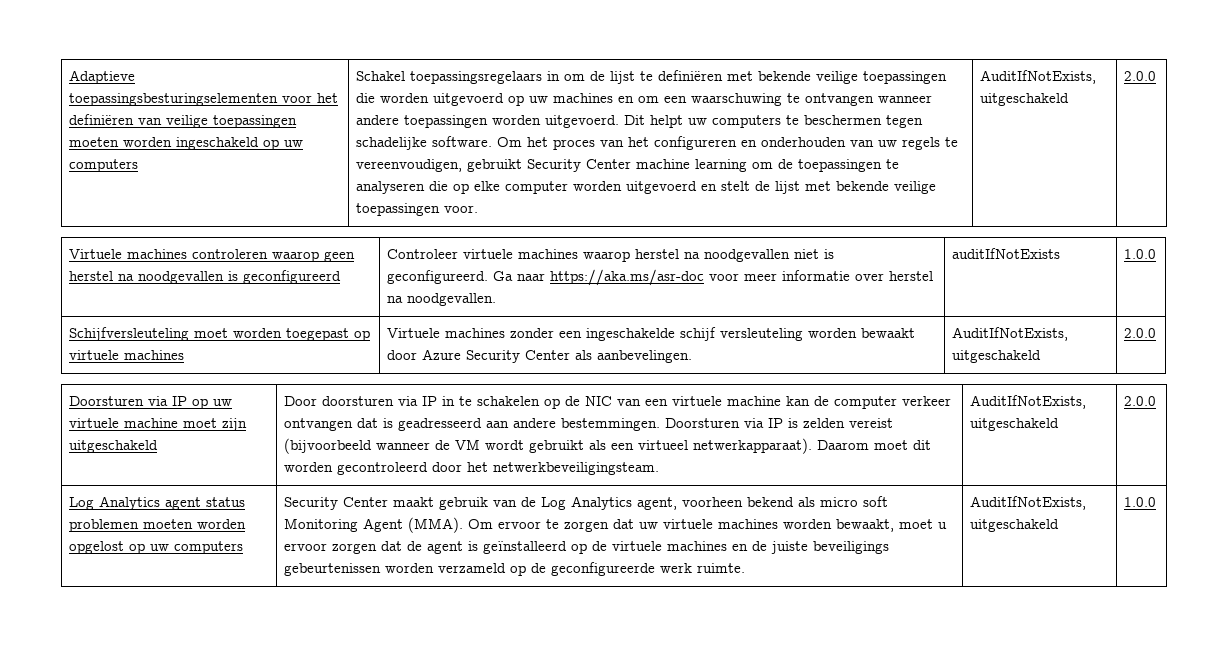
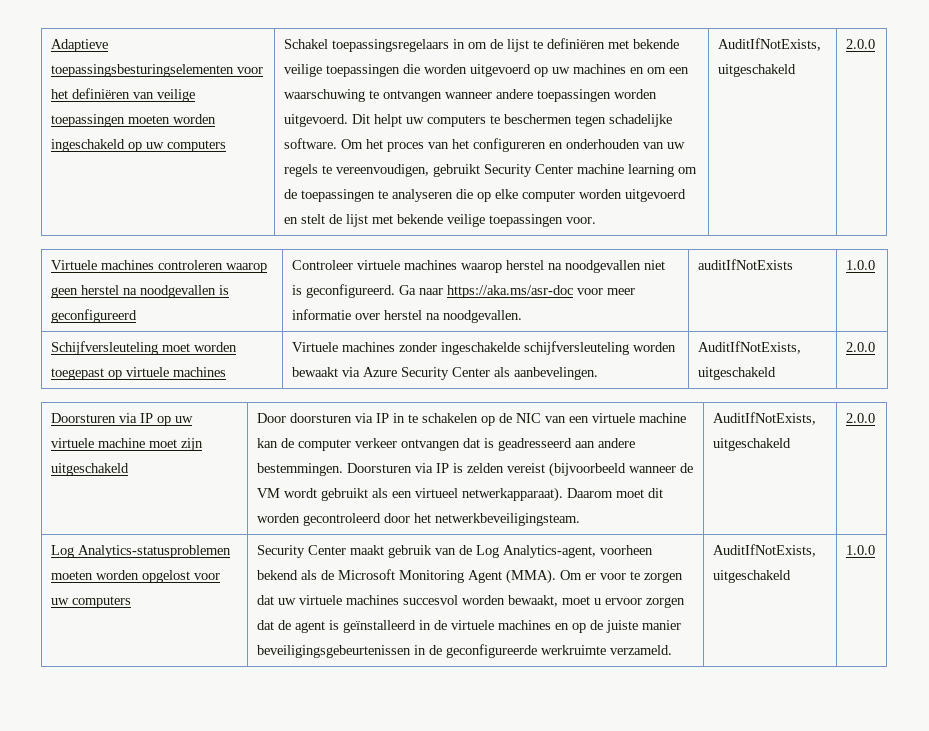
[559,327,804,341] een ingeschakelde schijf versleuteling -> [441,341,630,355] ingeschakelde schijfversleuteling
[387,350,418,360] door -> [342,367,361,377] via
[99,496,246,510] [69,519,140,532] Analytics agent status problemen -> [78,545,232,558] Analytics-statusproblemen
[129,543,146,554] op -> [194,573,221,580] voor
[571,496,678,510] Analytics agent, -> [503,545,597,558] Analytics-agent,
[820,496,889,507] micro soft -> [321,569,396,580] de Microsoft
[498,521,542,529] ervoor -> [585,573,627,580] er voor
(779, 524) none -> [403,595,459,605] succesvol
[571,543,588,554] op -> [419,620,432,630] in
(749, 547) none -> [572,623,587,633] op
[813,541,890,554] [284,562,746,576] beveiligings gebeurtenissen worden verzameld op de geconfigureerde werk ruimte. -> [642,620,682,630] [257,644,673,658] manier beveiligingsgebeurtenissen in de geconfigureerde werkruimte verzameld.

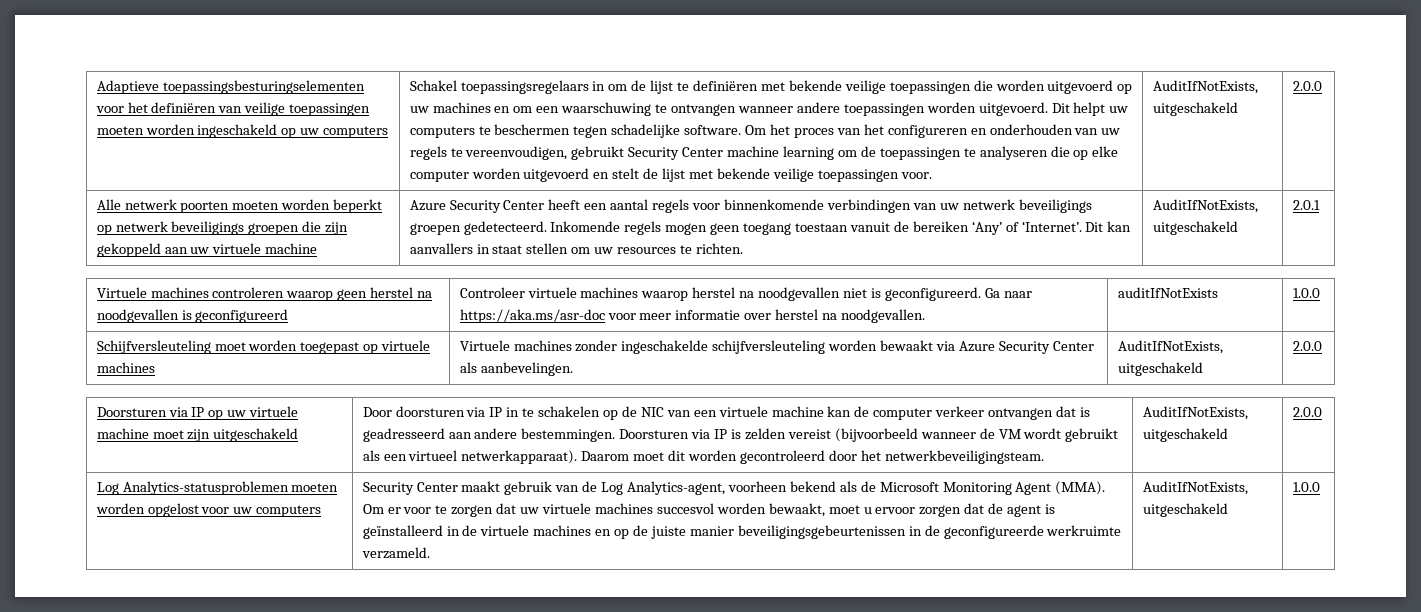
(876, 44) none -> [96,199,383,213] [96,221,349,235] [96,243,318,257] [409,199,1092,213] [409,221,1132,235] [409,243,743,254] [1152,199,1258,213] [1152,221,1238,235] [1292,200,1320,210] // Alle netwerk poorten moeten worden beperkt op netwerk beveiligings groepen die zijn gekoppeld aan uw virtuele machine | Azure Security Center heeft een aantal regels voor binnenkomende verbindingen van uw netwerk beveiligings groepen gedetecteerd. Inkomende regels mogen geen toegang toestaan vanuit de bereiken ‘Any’ of ‘Internet’. Dit kan aanvallers in staat stellen om uw resources te richten. | AuditIfNotExists, uitgeschakeld | 2.0.1

